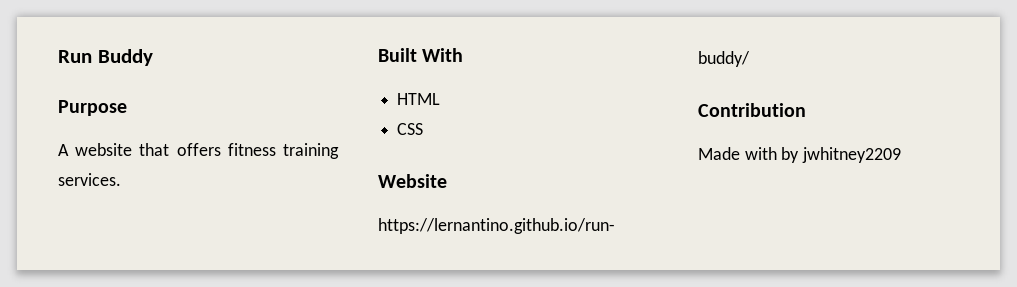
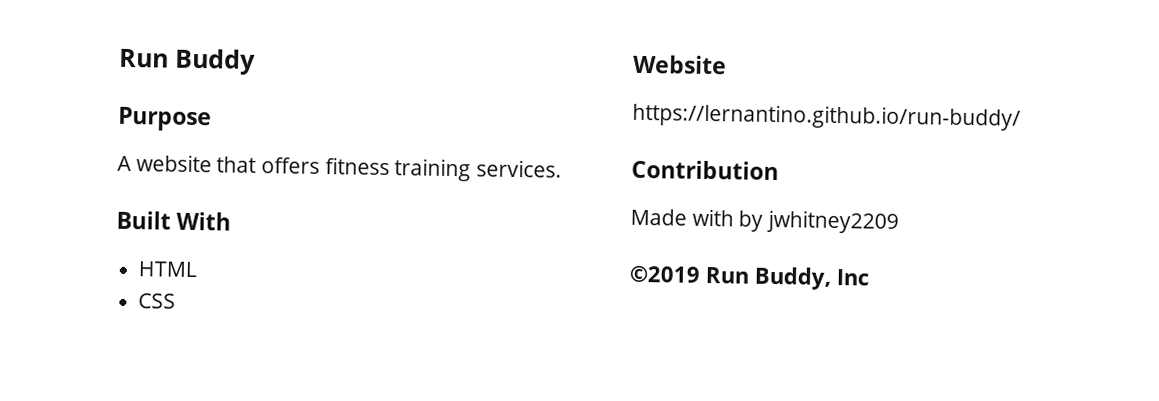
(902, 155) none -> [629,265,869,290] // ©2019 Run Buddy, Inc

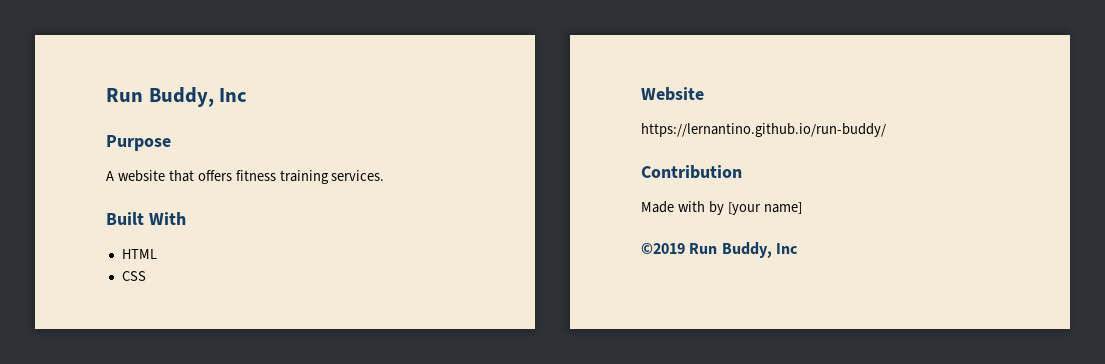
[119,48,256,75] Run Buddy -> [106,87,248,107] Run Buddy, Inc
[766,209,900,234] jwhitney2209 -> [727,202,802,215] [your name]

